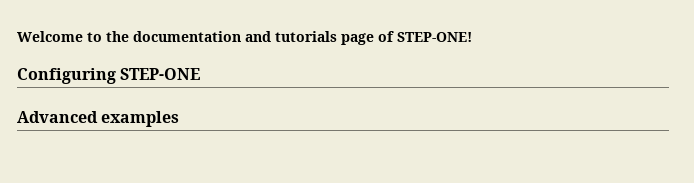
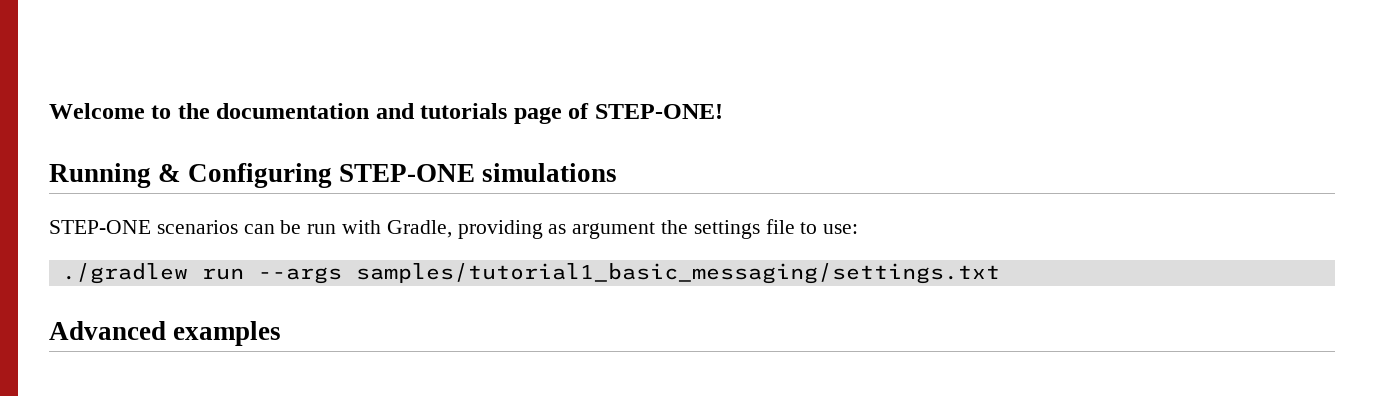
(472, 37) none -> [49,163,181,188] Running &
(201, 74) none -> [482,163,618,182] [49,219,859,239] [61,263,1000,284] simulations // STEP-ONE scenarios can be run with Gradle, providing as argument the settings file to use: // ./gradlew run --args samples/tutorial1_basic_messaging/settings.txt

